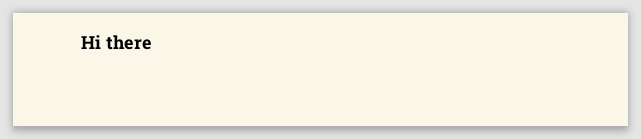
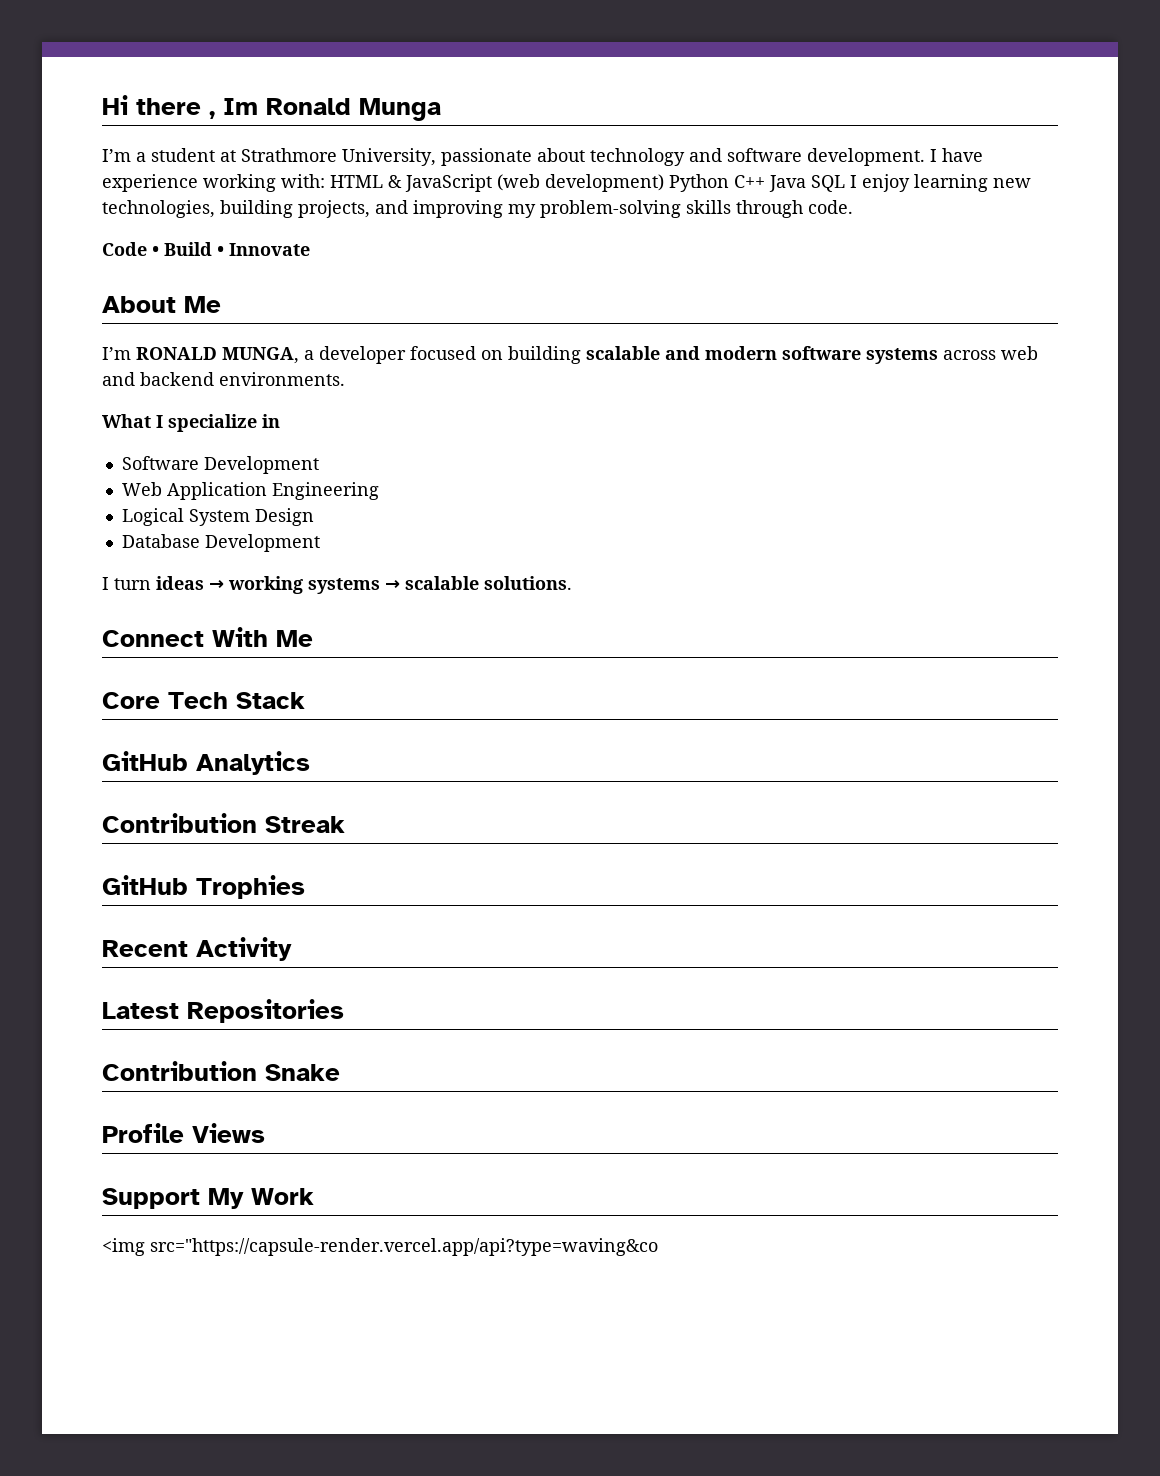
(152, 42) none -> [209,98,441,121] [102,148,983,166] [102,174,1031,192] [102,200,853,218] [102,242,310,256] [102,296,221,313] [102,346,1038,364] [102,372,345,386] [102,414,280,432] [121,456,319,474] [121,482,379,500] [121,508,314,526] [121,534,320,552] [102,576,572,594] [102,627,313,647] [102,692,305,709] [102,751,310,775] [102,813,345,833] [102,875,305,899] [102,937,292,961] [102,999,344,1023] [102,1061,340,1081] [102,1123,265,1143] [102,1188,314,1209] [102,1238,658,1256] , Im Ronald Munga // I’m a student at Strathmore University, passionate about technology and software development. I have experience working with: HTML & JavaScript (web development) Python C++ Java SQL I enjoy learning new technologies, building projects, and improving my problem-solving skills through code. // Code • Build • Innovate // About Me // I’m RONALD MUNGA, a developer focused on building scalable and modern software systems across web and backend environments. // What I specialize in // Software Development // Web Application Engineering // Logical System Design // Database Development // I turn ideas → working systems → scalable solutions. // Connect With Me // Core Tech Stack // GitHub Analytics // Contribution Streak // GitHub Trophies // Recent Activity // Latest Repositories // Contribution Snake // Profile Views // Support My Work // <img src="https://capsule-render.vercel.app/api?type=waving&co

